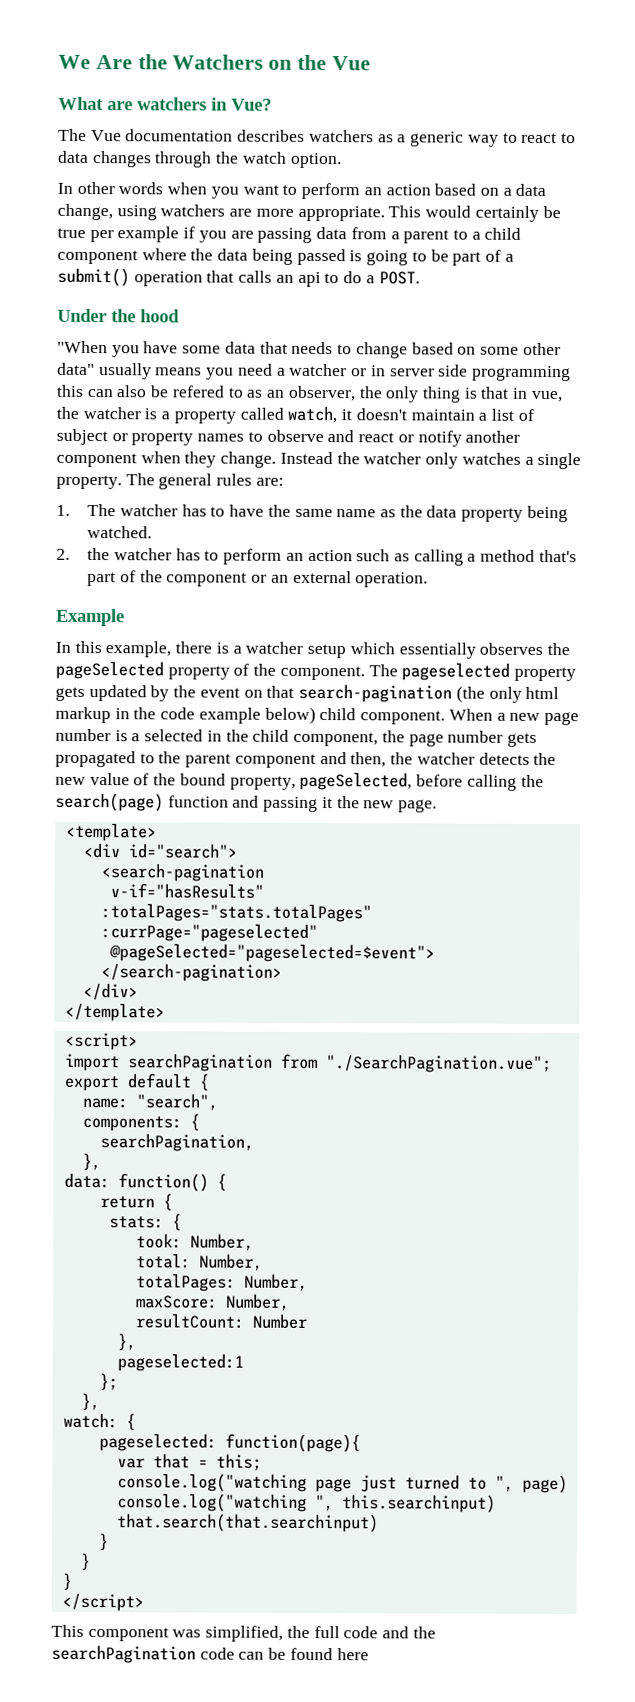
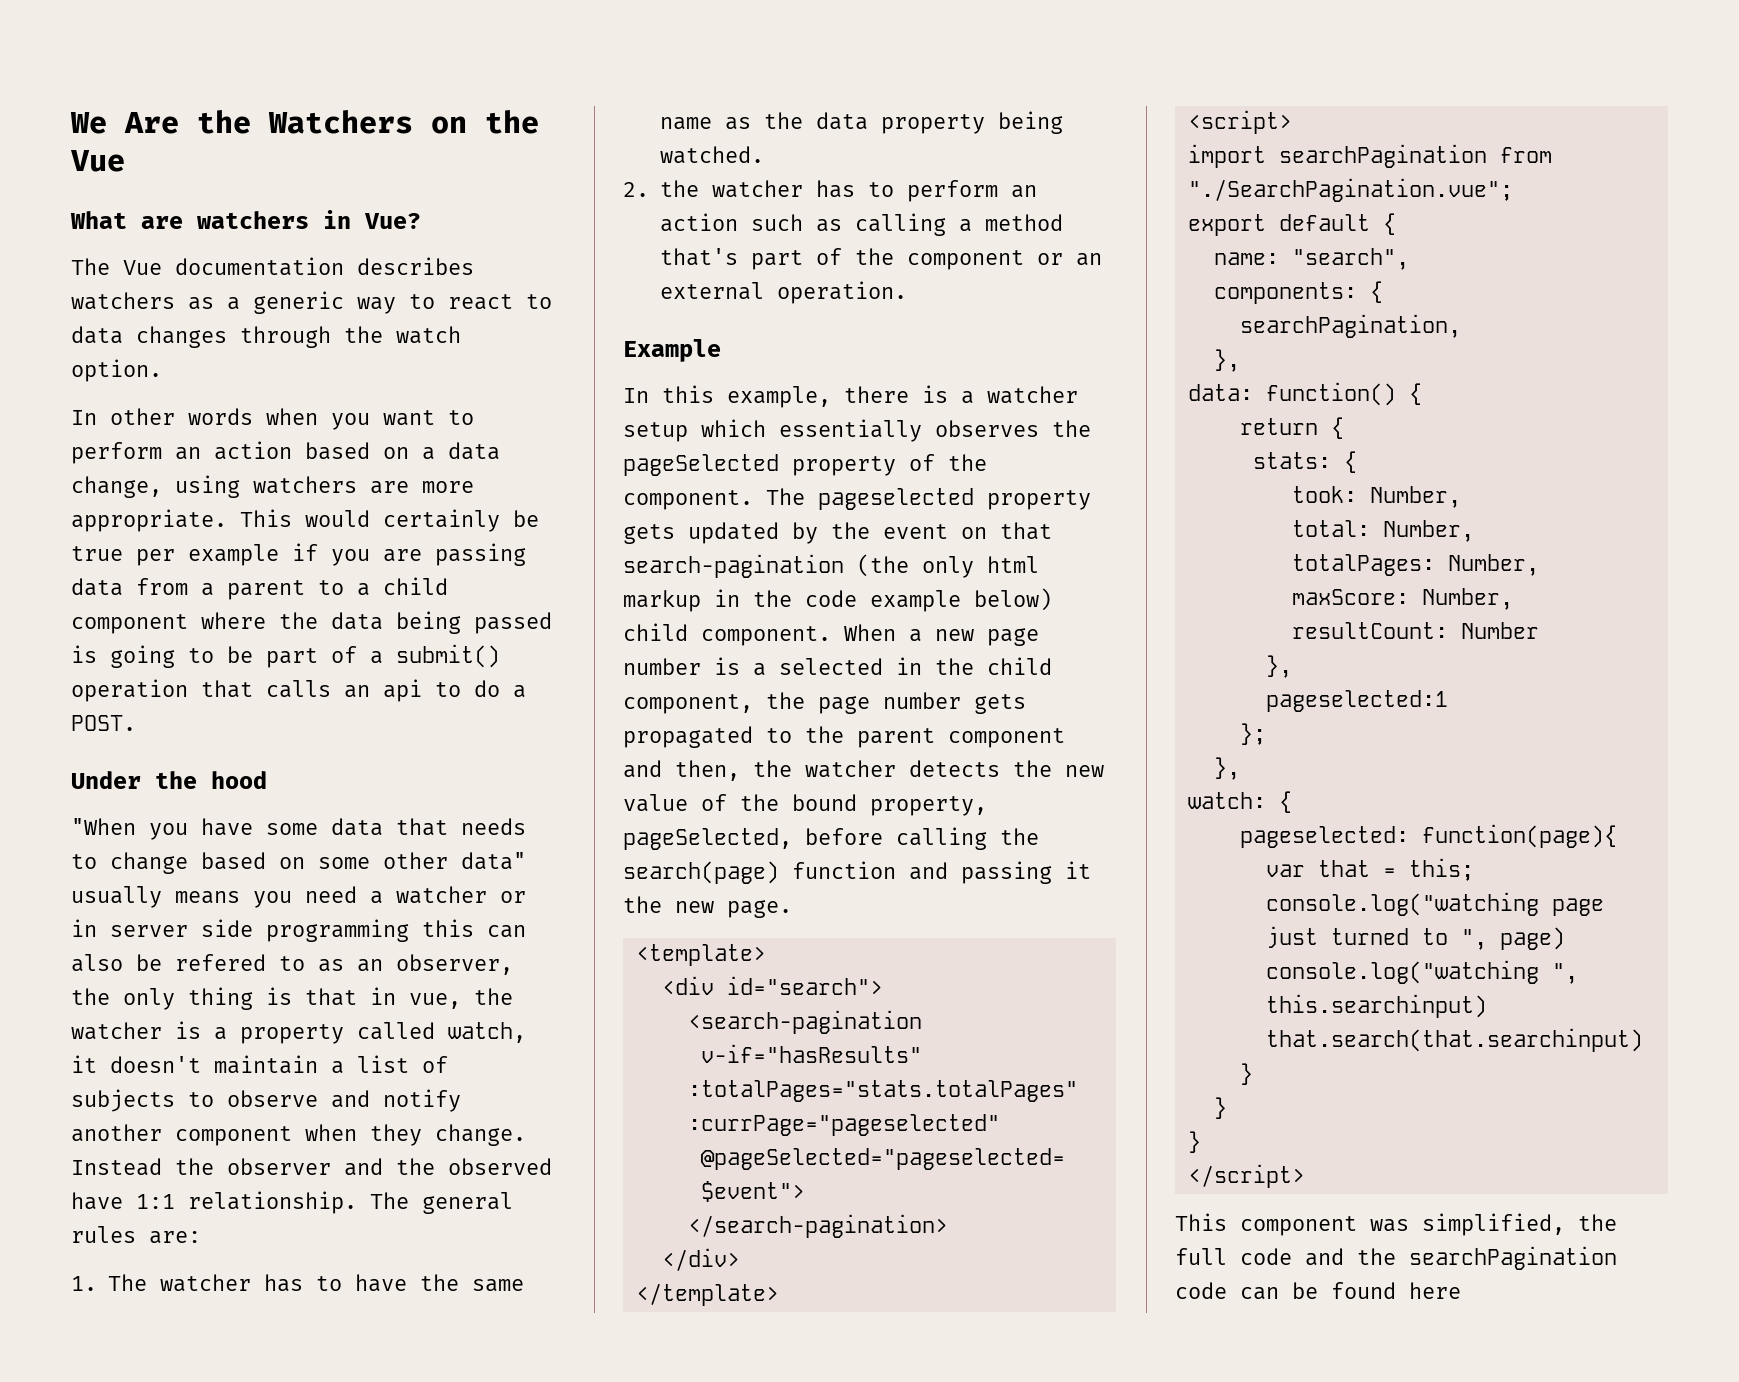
[56,428,245,446] subject or property names -> [71,1089,175,1112] subjects
[358,432,414,443] react or -> (370, 1099) none
[363,452,582,470] [56,474,122,490] watcher only watches a single property. -> [227,1158,552,1176] [71,1191,357,1214] observer and the observed have 1:1 relationship.

